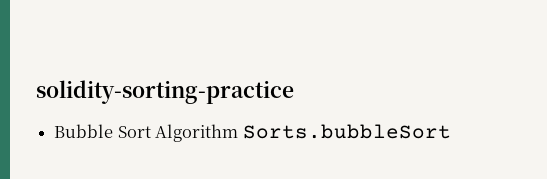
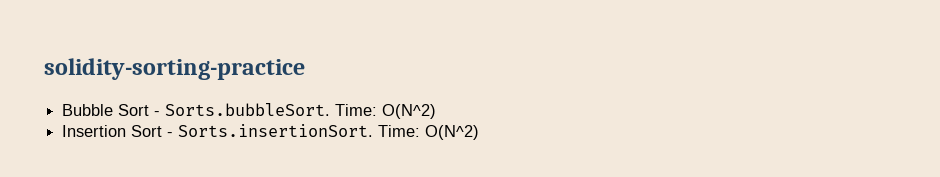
[155,124,451,142] Algorithm Sorts.bubbleSort -> [154,103,437,119] [62,124,480,140] - Sorts.bubbleSort. Time: O(N^2) // Insertion Sort - Sorts.insertionSort. Time: O(N^2)

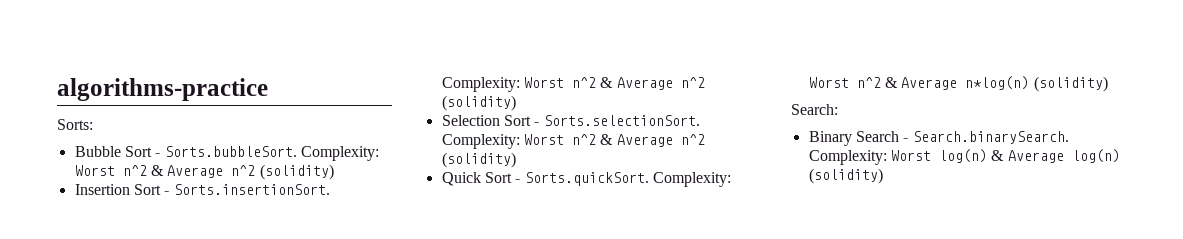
[44,58,305,80] solidity-sorting-practice -> [57,78,268,101] [57,119,93,130] algorithms-practice // Sorts:
[335,104,437,119] [62,124,480,140] Time: O(N^2) // Insertion Sort - Sorts.insertionSort. Time: O(N^2) -> [300,146,379,161] [74,164,334,180] [74,184,330,195] [441,77,705,92] [441,95,516,111] [441,115,700,126] [441,134,705,149] [441,152,516,168] [441,172,731,187] [808,76,1108,92] [791,104,838,115] [808,131,1069,146] [808,149,1120,165] [808,168,883,184] Complexity: Worst n^2 & Average n^2 (solidity) // Insertion Sort - Sorts.insertionSort. Complexity: Worst n^2 & Average n^2 (solidity) // Selection Sort - Sorts.selectionSort. Complexity: Worst n^2 & Average n^2 (solidity) // Quick Sort - Sorts.quickSort. Complexity: Worst n^2 & Average n*log(n) (solidity) // Search: // Binary Search - Search.binarySearch. Complexity: Worst log(n) & Average log(n) (solidity)

